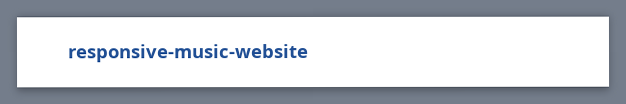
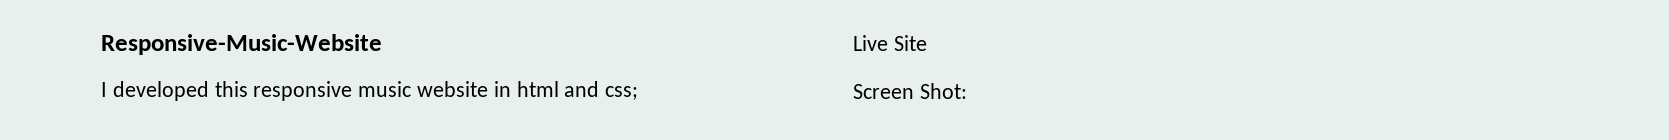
[67,44,309,63] responsive-music-website -> [101,34,382,55] [101,81,639,101] [853,35,927,51] [853,83,967,99] Responsive-Music-Website // I developed this responsive music website in html and css; // Live Site // Screen Shot:

